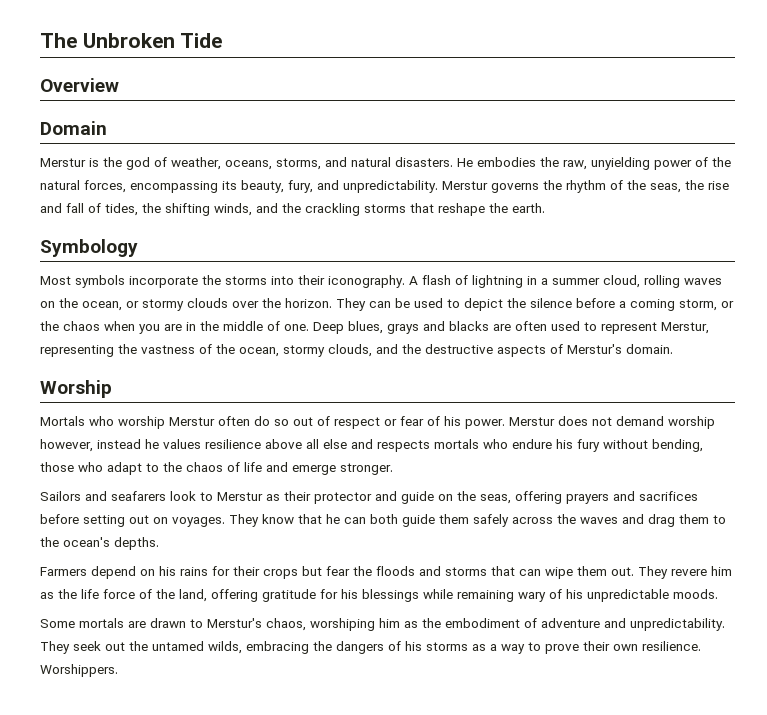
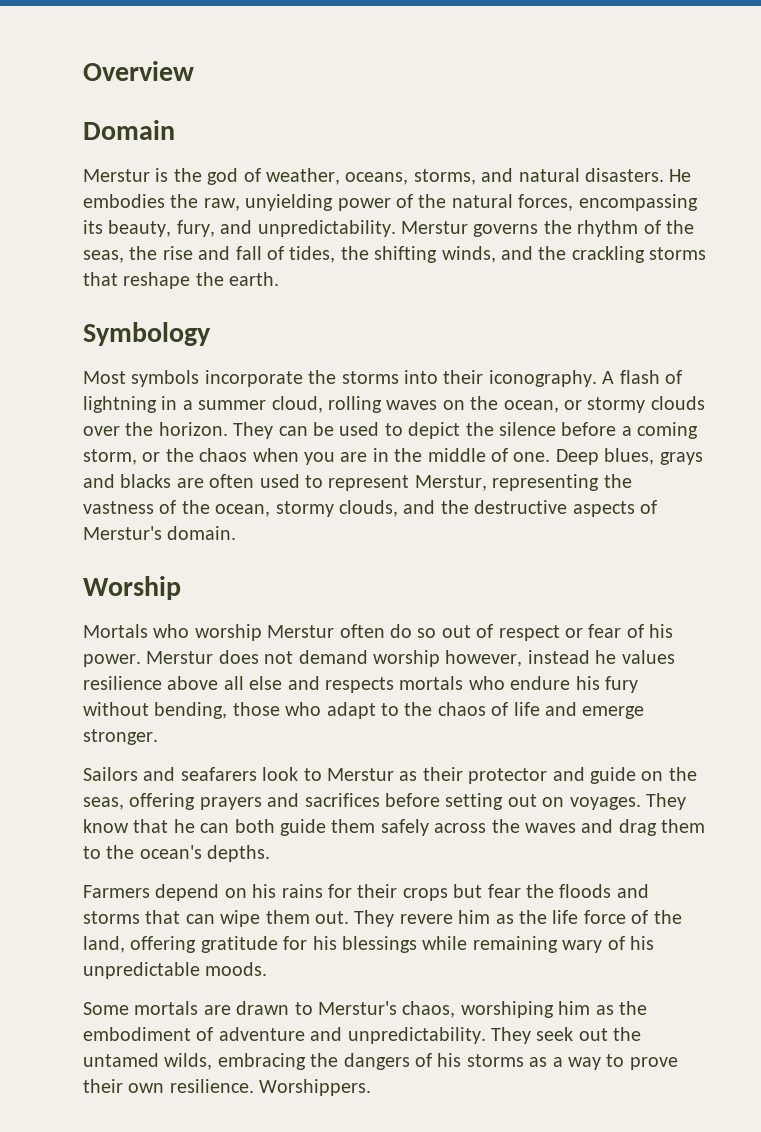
[40,33,223,48] The Unbroken Tide // -> (83, 71) none

